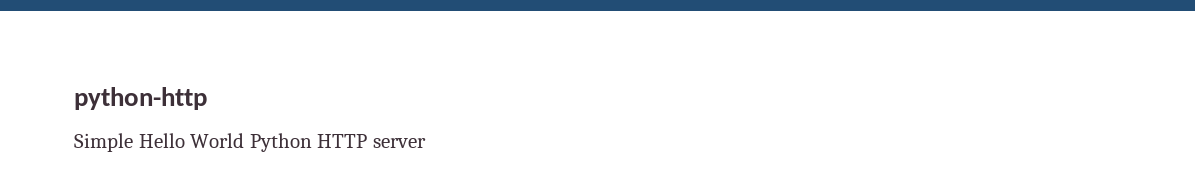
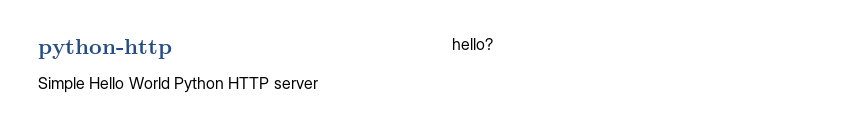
(426, 143) none -> [452,38,493,50] // hello?

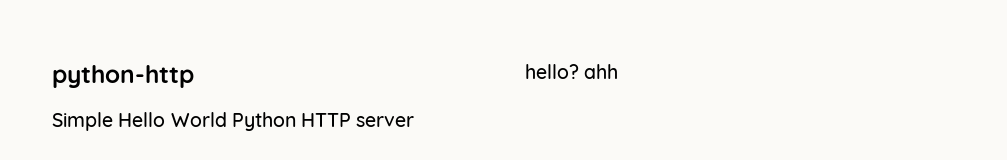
(493, 44) none -> [584,64,619,79] ahh

